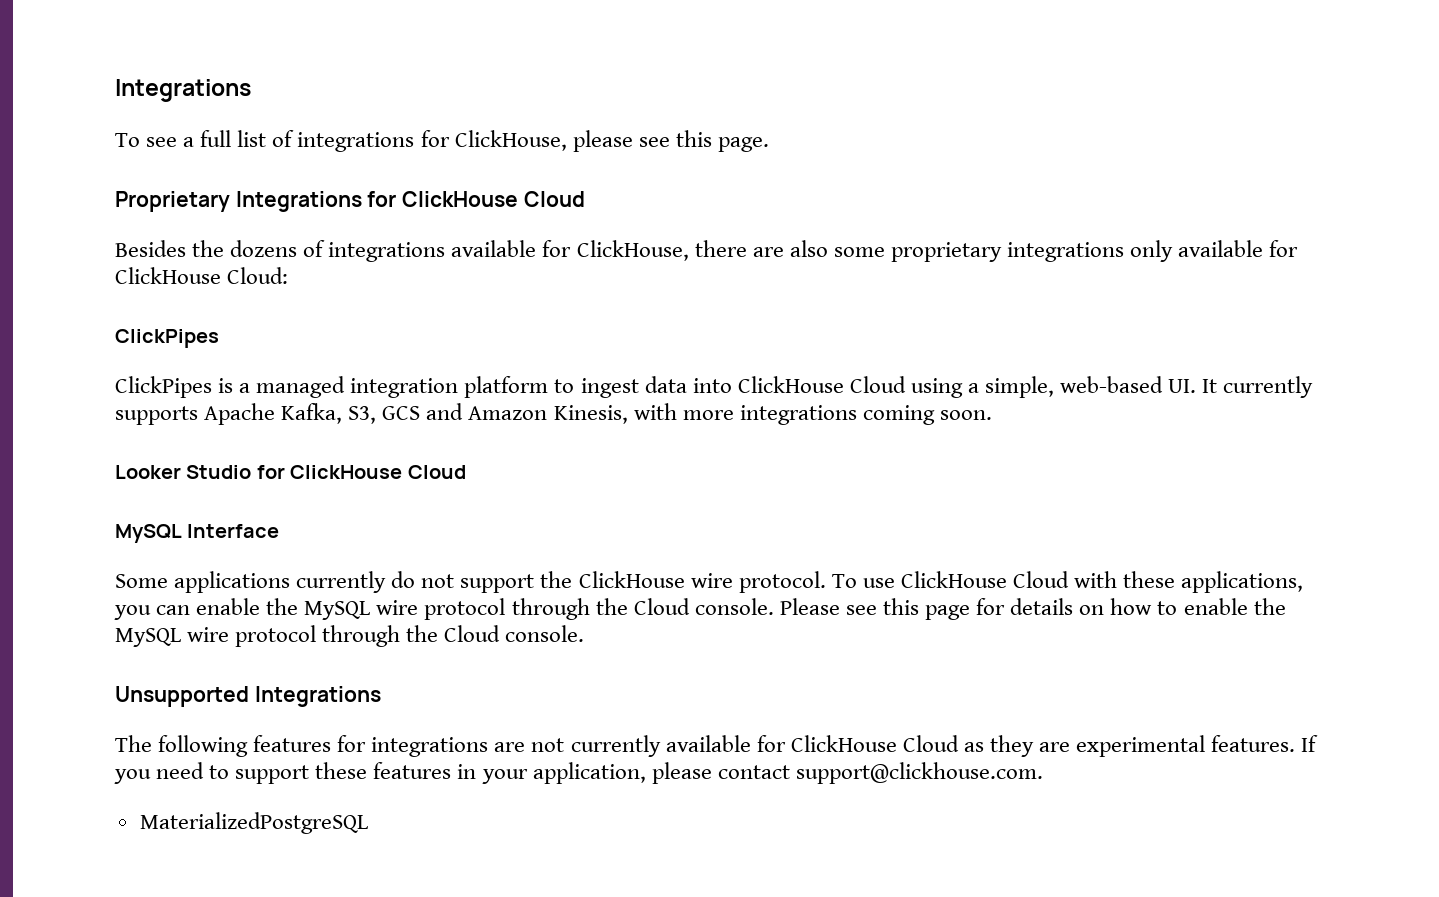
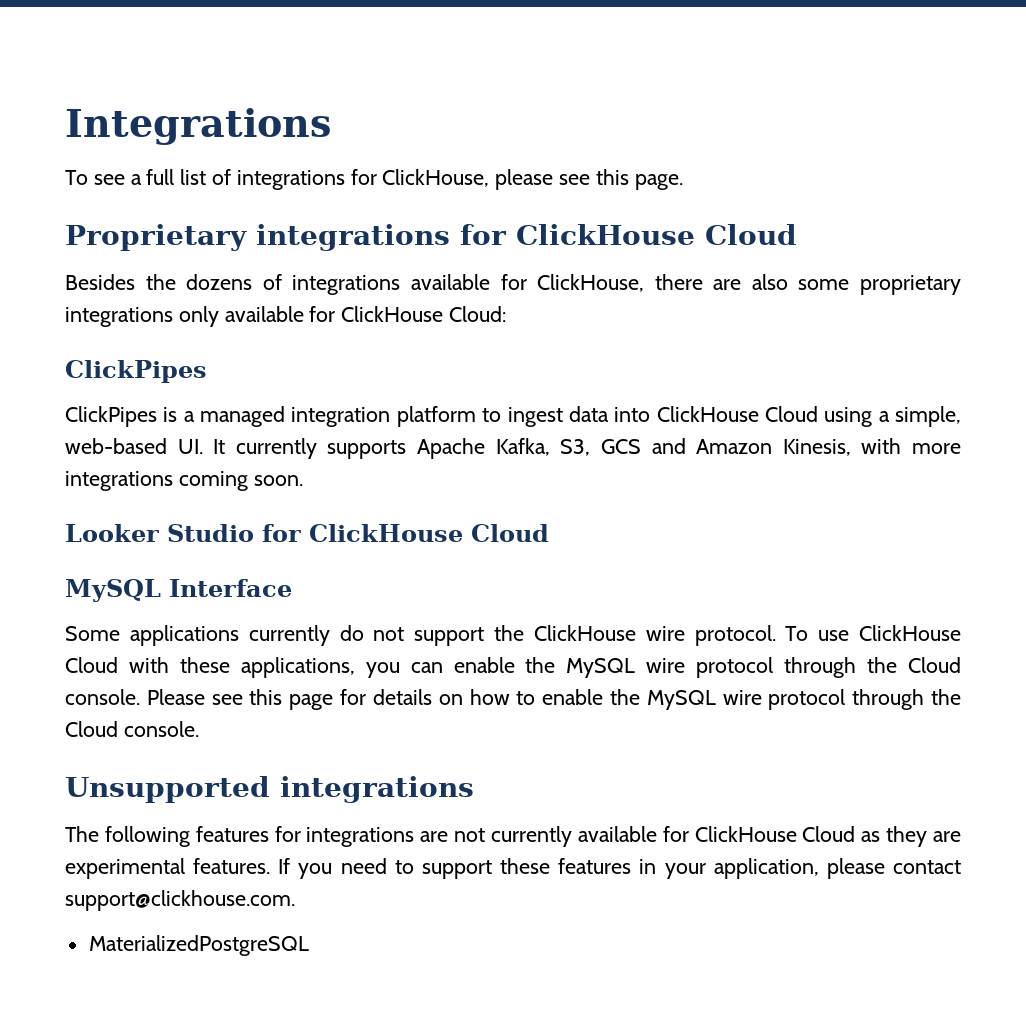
[235,191,362,212] Integrations -> [256,224,450,251] integrations
[254,686,381,707] Integrations -> [280,776,474,803] integrations

